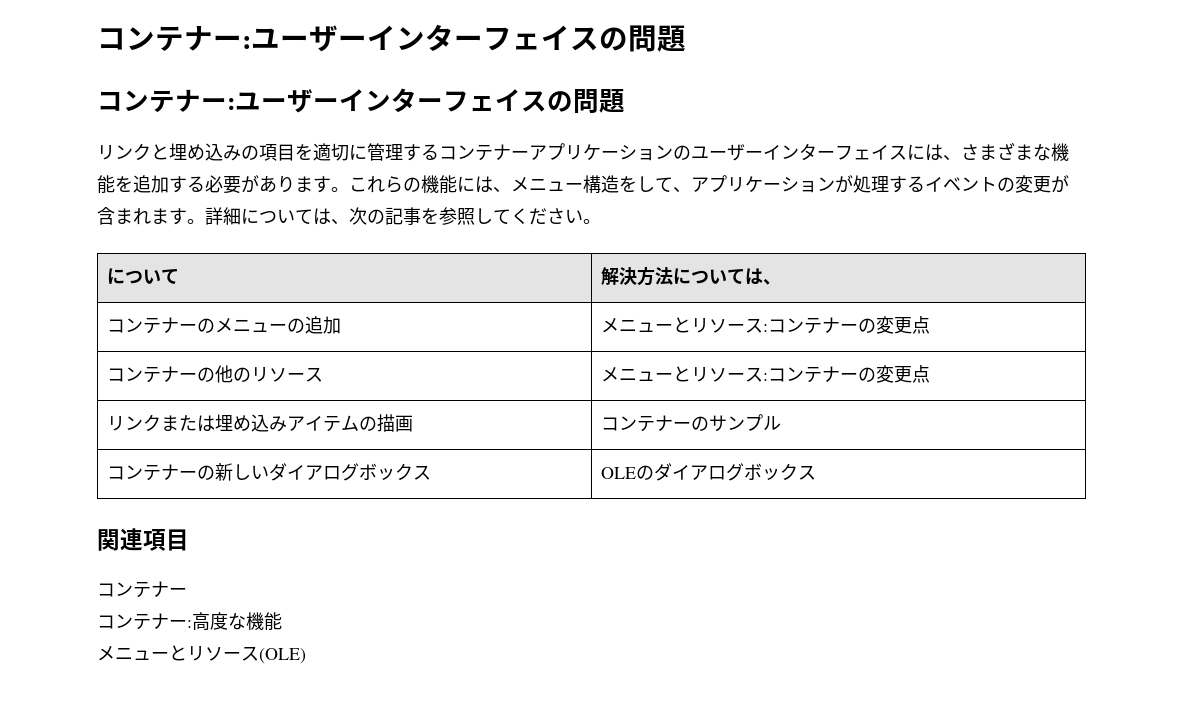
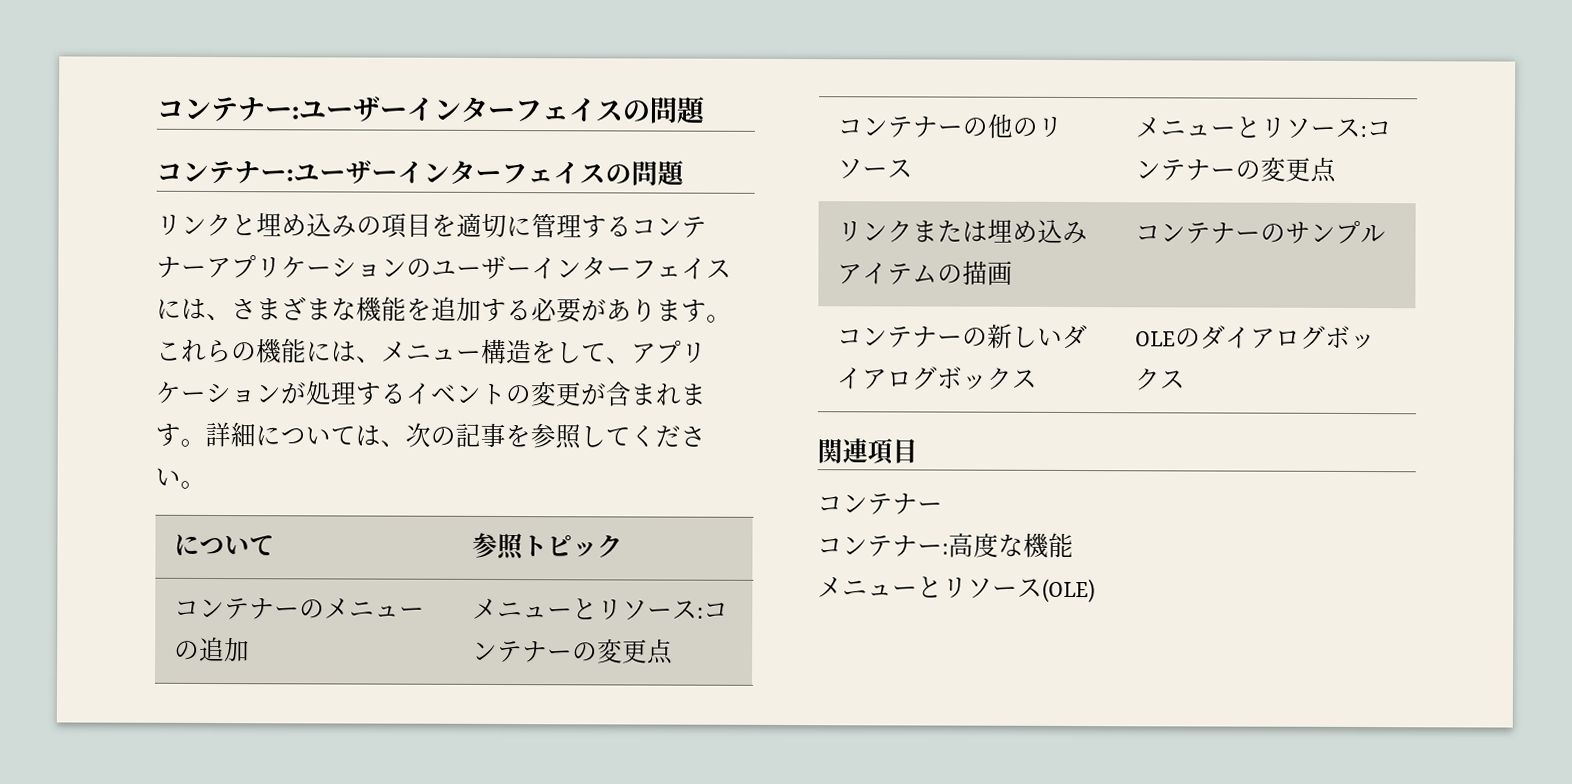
[601,266,782,286] 解決方法については、 -> [471,532,623,561] 参照トピック

